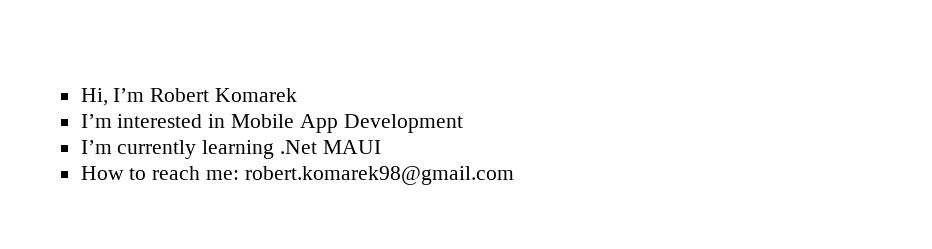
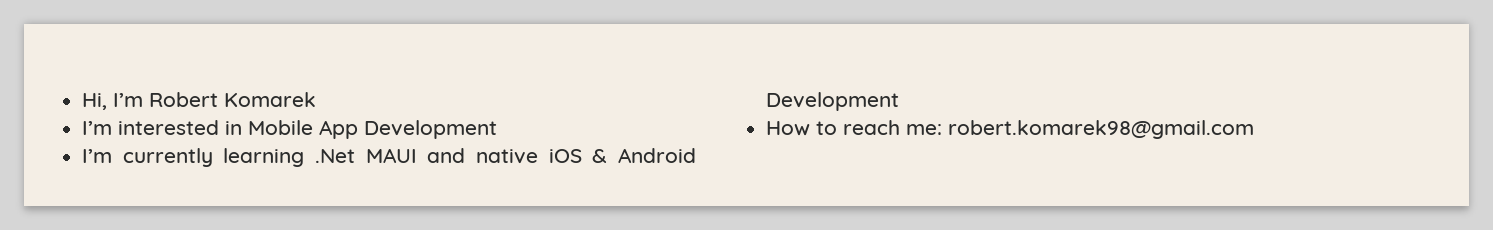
(381, 147) none -> [427,148,696,164] [766,92,900,111] and native iOS & Android Development

